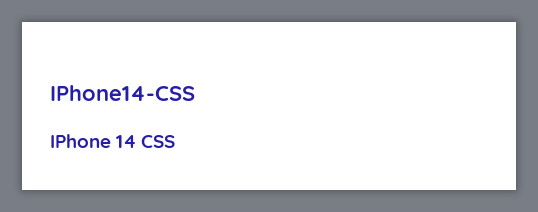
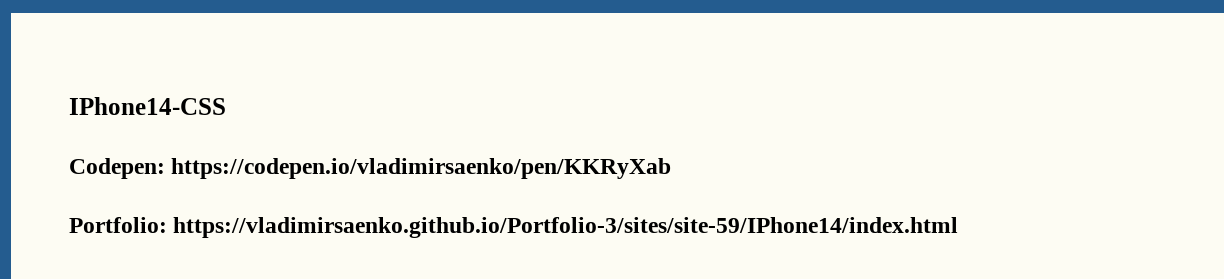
[50,134,176,148] IPhone 14 CSS -> [69,158,672,179] [69,217,959,238] Codepen: https://codepen.io/vladimirsaenko/pen/KKRyXab // Portfolio: https://vladimirsaenko.github.io/Portfolio-3/sites/site-59/IPhone14/index.html

